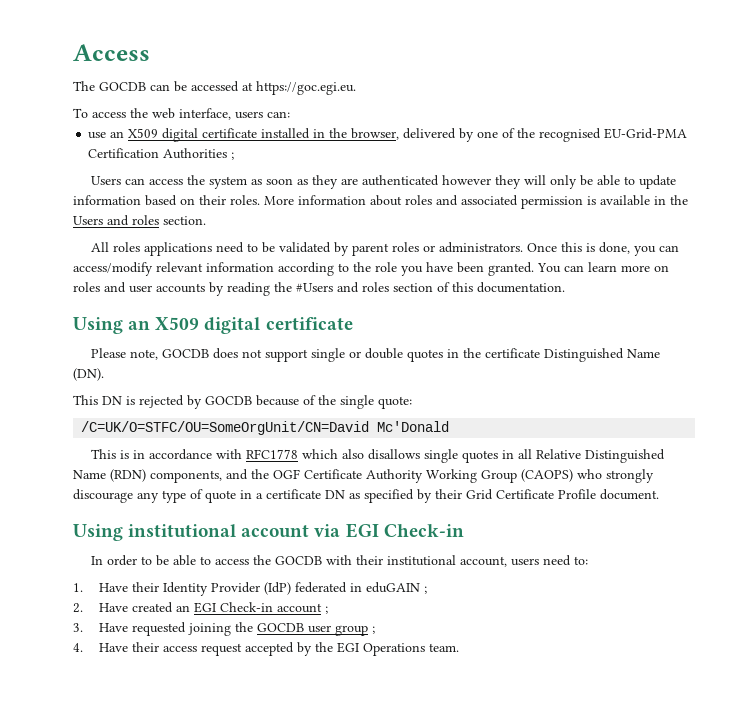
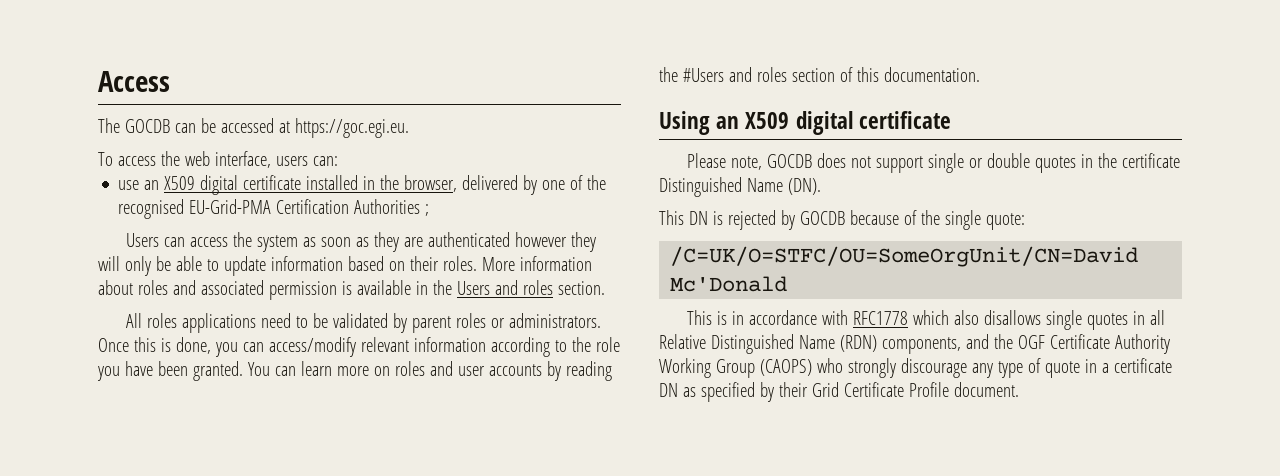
[73,523,464,541] [91,555,589,567] [73,582,427,596] [73,602,328,614] [73,622,375,636] [73,642,459,656] // Using institutional account via EGI Check-in // In order to be able to access the GOCDB with their institutional account, users need to: // 1. Have their Identity Provider (IdP) federated in eduGAIN ; // 2. Have created an EGI Check-in account ; // 3. Have requested joining the GOCDB user group ; // 4. Have their access request accepted by the EGI Operations team. -> (1019, 389) none

